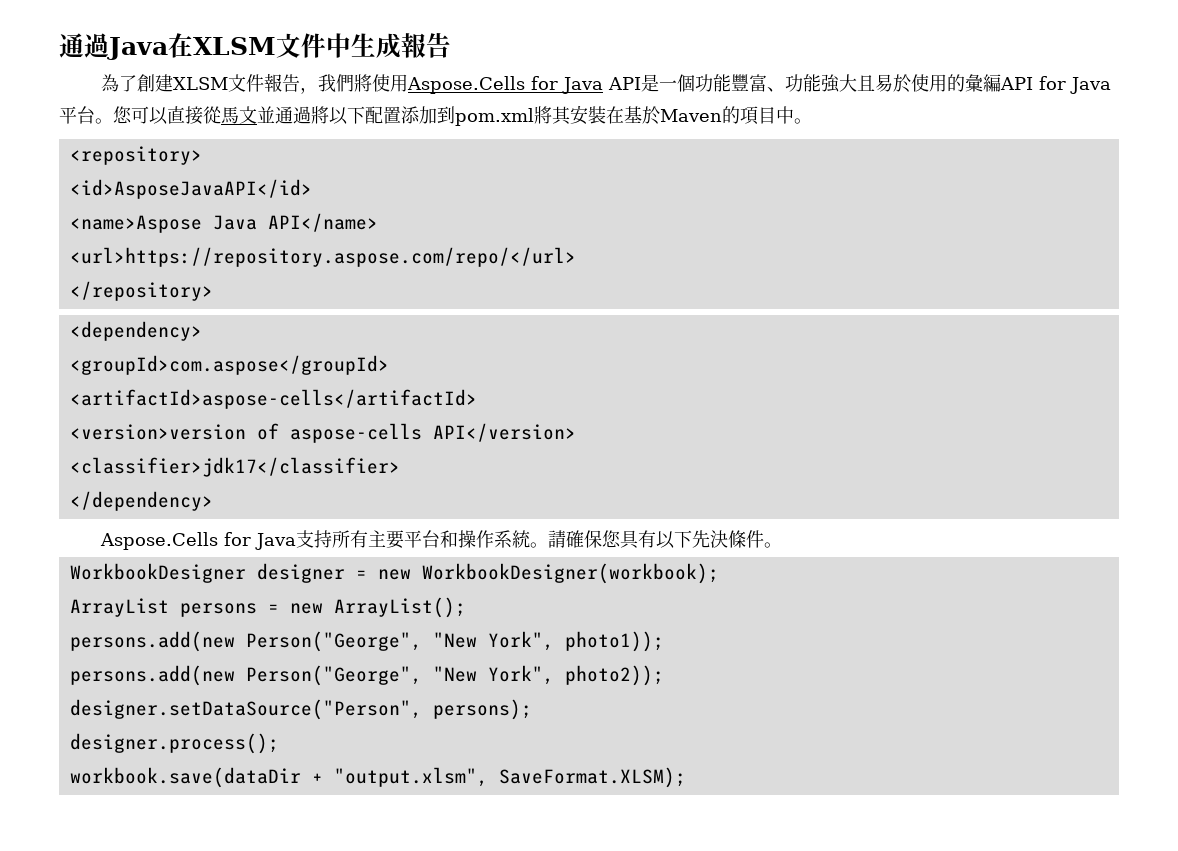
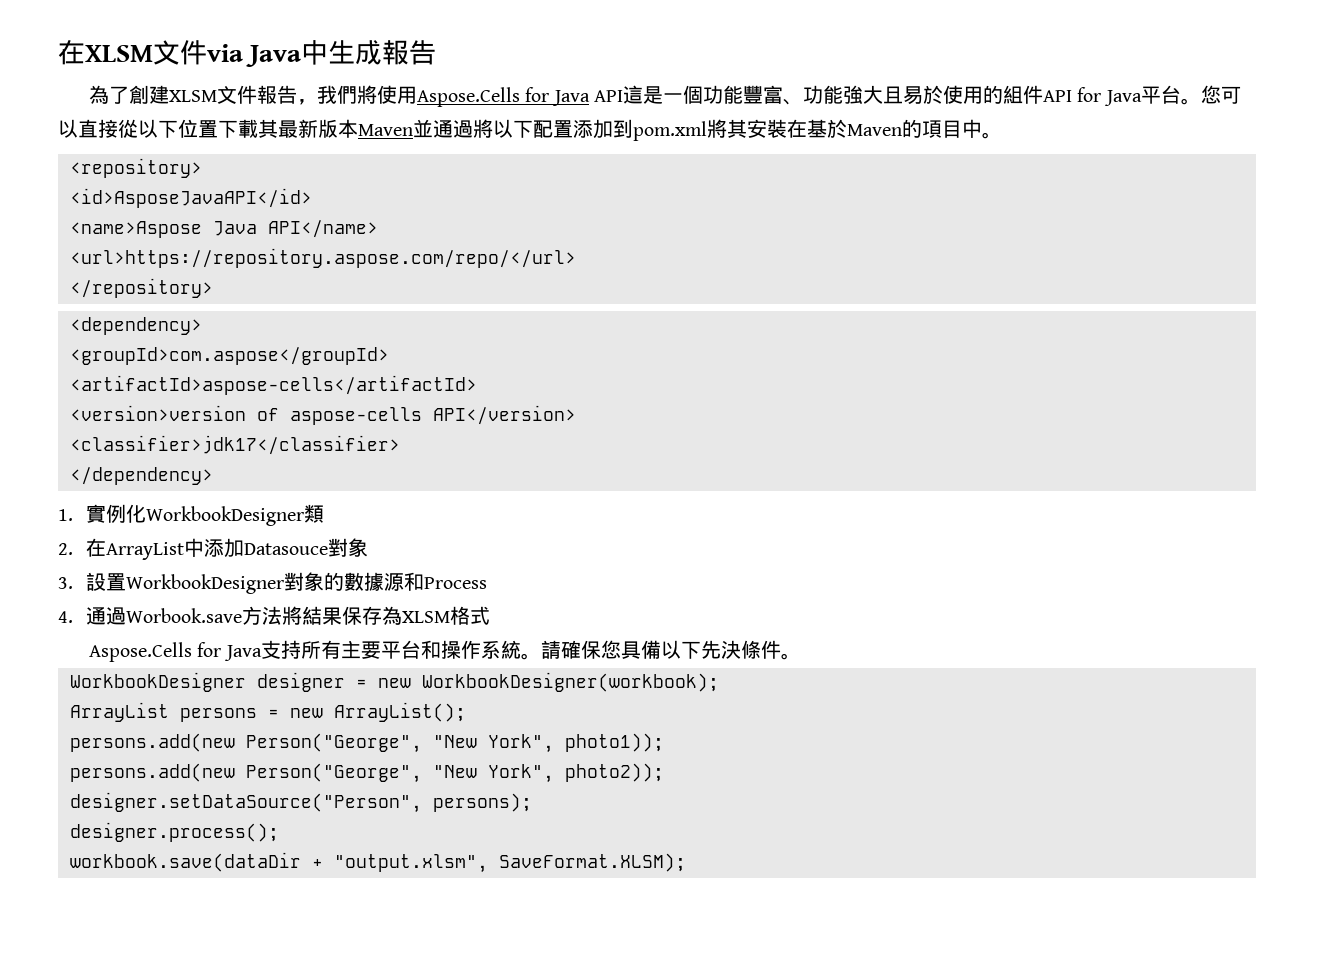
[59,33,168,60] 通過Java -> (58, 52) none
(326, 45) none -> [207,44,302,67] via Java
(641, 83) none -> [622,85,643,104] 這
[964,74,1001,92] 彙編 -> [1002,85,1043,104] 組件
[221,106,257,124] 馬文 -> [138,119,413,138] 以下位置下載其最新版本Maven
(213, 501) none -> [58,504,325,526] [58,538,369,560] [58,572,488,594] [58,606,491,625] // 1.實例化WorkbookDesigner類 // 2.在ArrayList中添加Datasouce對象 // 3.設置WorkbookDesigner對象的數據源和Process // 4.通過Worbook.save方法將結果保存為XLSM格式
[637,530,656,548] 有 -> [640,640,661,659] 備

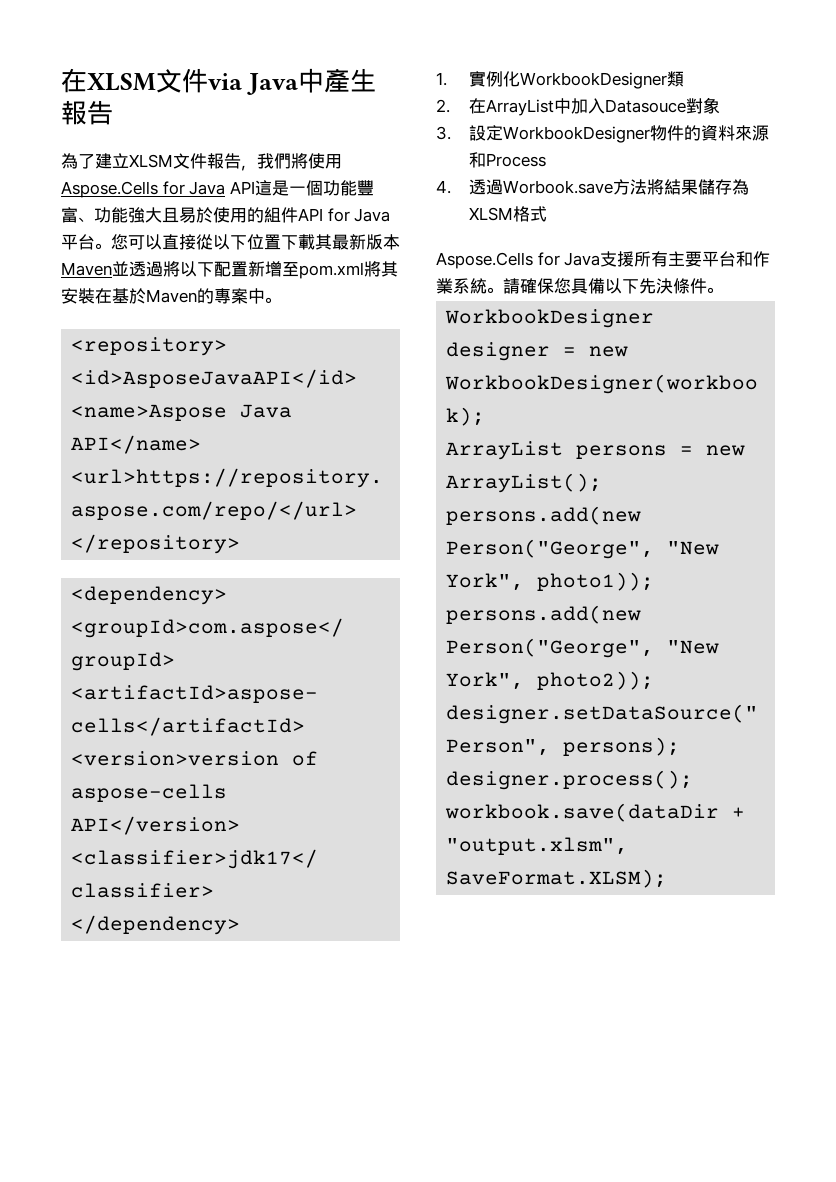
[328,40,383,65] 生成 -> [323,68,376,93] 產生
[128,85,169,104] 創建 -> [95,153,129,169] 建立
[433,120,453,138] 通 -> [129,261,146,277] 透
[573,119,633,139] 添加到 -> [248,261,299,277] 新增至
[922,120,962,138] 項目 -> [214,288,248,304] 專案
[204,538,245,558] 添加 -> [570,98,605,114] 加入
[106,572,385,594] 置WorkbookDesigner對象的數據 -> [485,125,752,143] 定WorkbookDesigner物件的資料來
[86,607,107,625] 通 -> [468,179,486,195] 透
[342,606,363,625] 保 -> [697,179,715,195] 儲
[280,640,301,659] 持 -> [617,251,635,267] 援
[440,640,481,659] 操作 -> [753,251,771,267] [436,278,453,294] 作業

